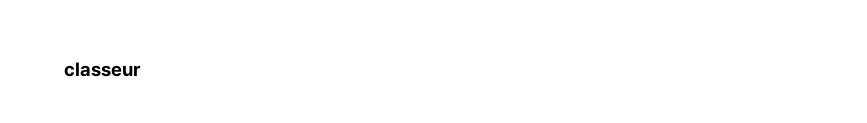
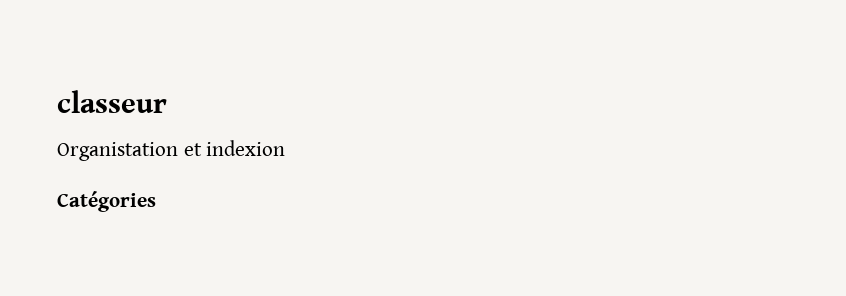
(141, 69) none -> [57,140,286,161] [57,191,156,212] // Organistation et indexion // Catégories

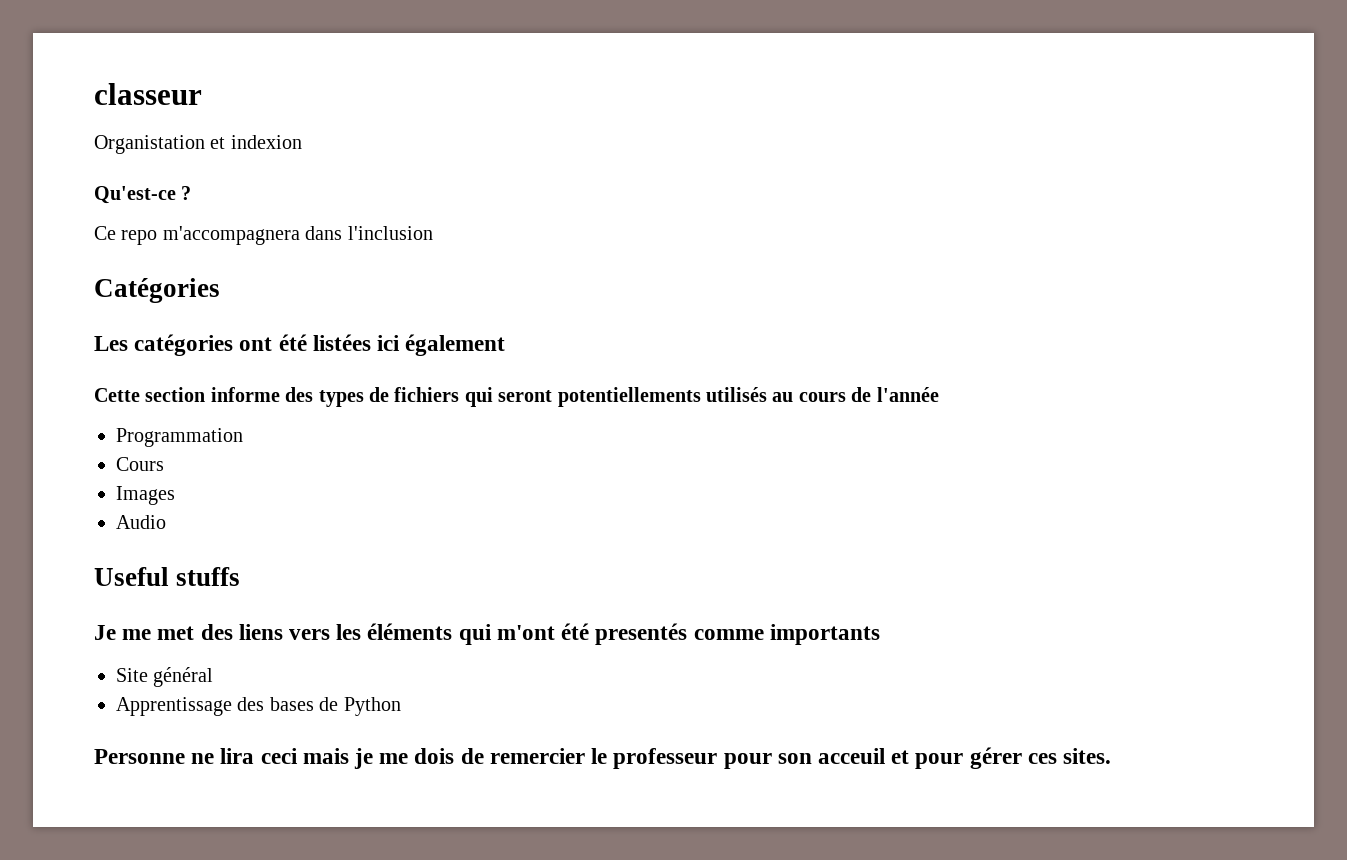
[57,191,156,212] Catégories -> [94,186,192,204] [94,226,433,245] [94,278,220,303] [94,334,506,356] [94,387,939,407] [116,428,243,447] [116,457,164,471] [116,486,175,505] [116,515,166,529] [94,567,241,586] [94,623,880,645] [116,667,214,687] [116,697,401,716] [94,747,1111,769] Qu'est-ce ? // Ce repo m'accompagnera dans l'inclusion // Catégories // Les catégories ont été listées ici également // Cette section informe des types de fichiers qui seront potentiellements utilisés au cours de l'année // Programmation // Cours // Images // Audio // Useful stuffs // Je me met des liens vers les éléments qui m'ont été presentés comme importants // Site général // Apprentissage des bases de Python // Personne ne lira ceci mais je me dois de remercier le professeur pour son acceuil et pour gérer ces sites.

